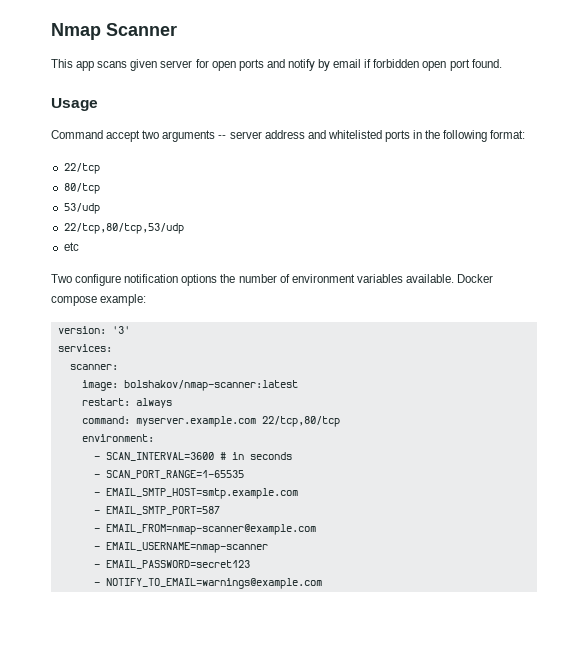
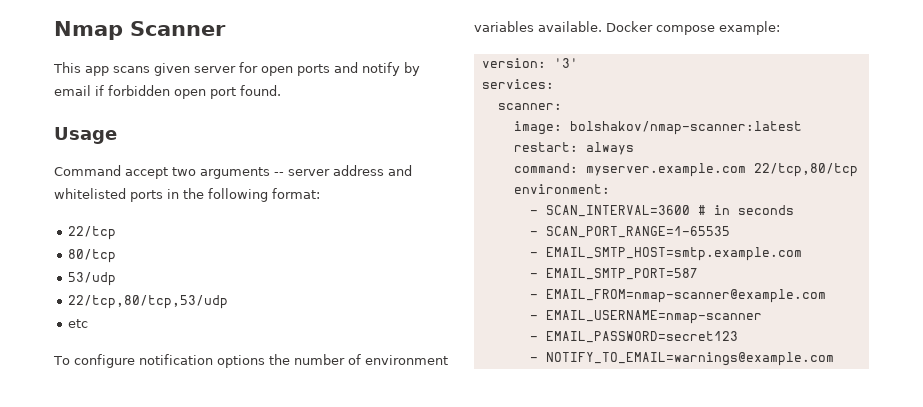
[51,274,72,283] Two -> [53,356,70,365] To

